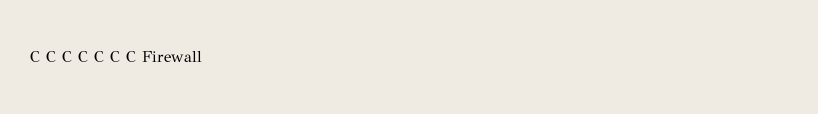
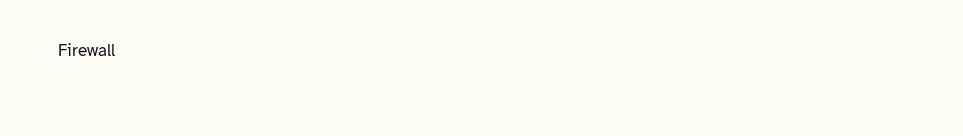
[30,51,136,62] C C C C C C C -> (58, 49) none

